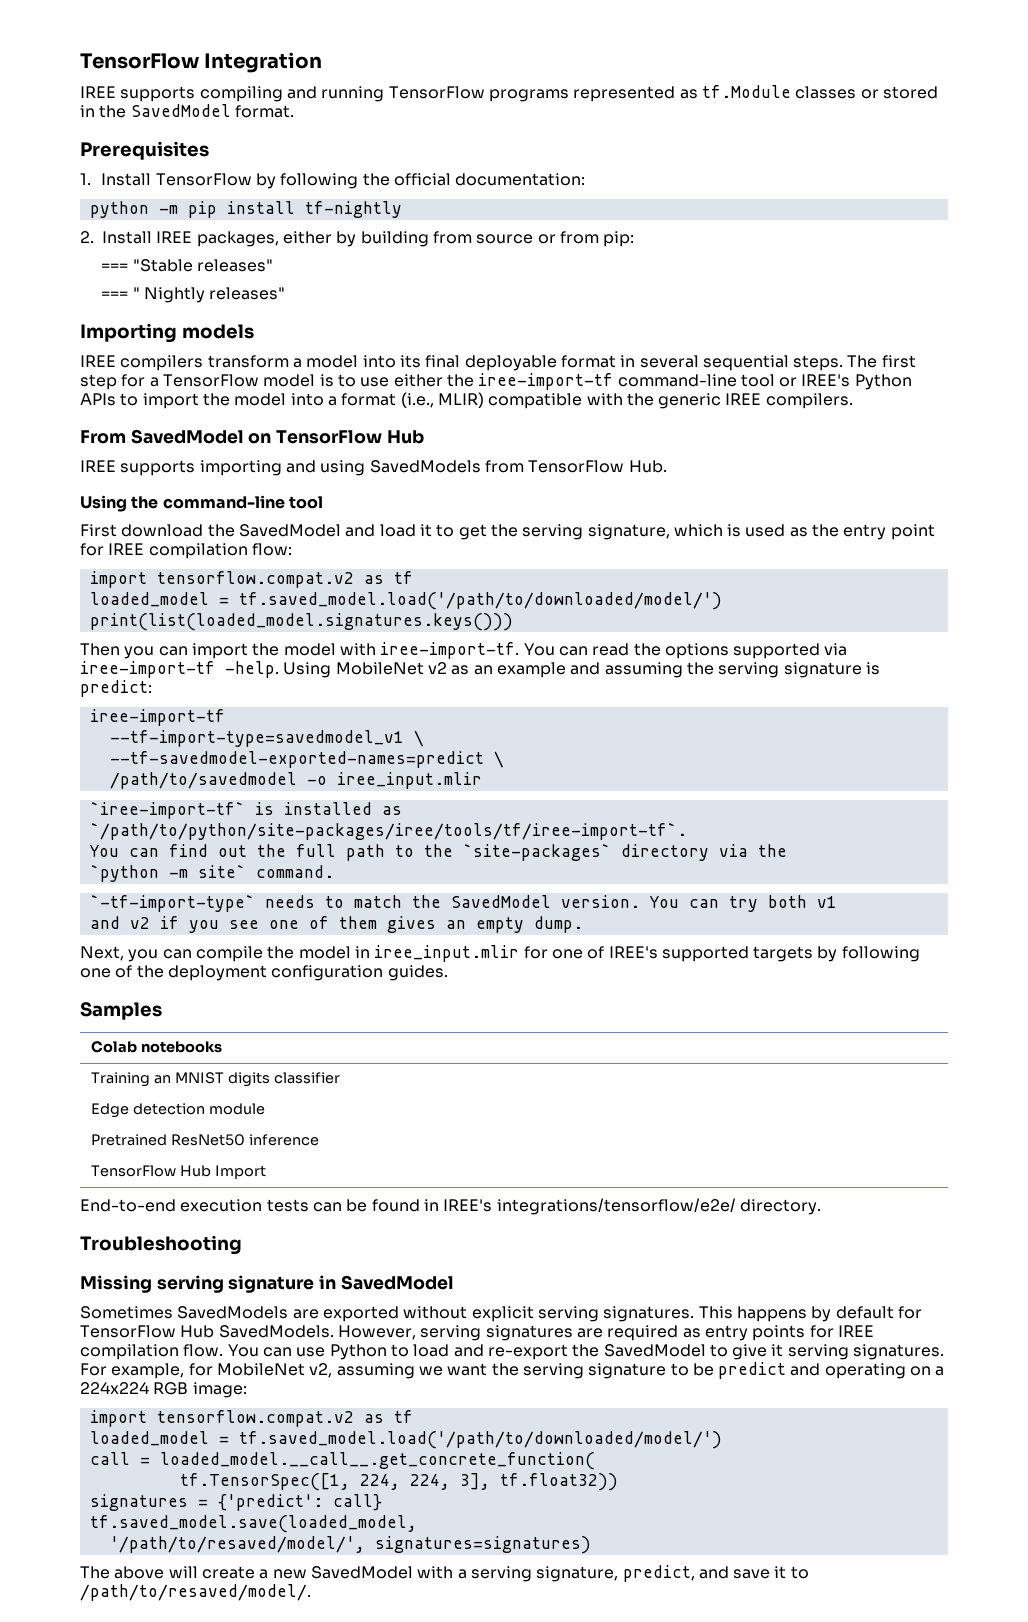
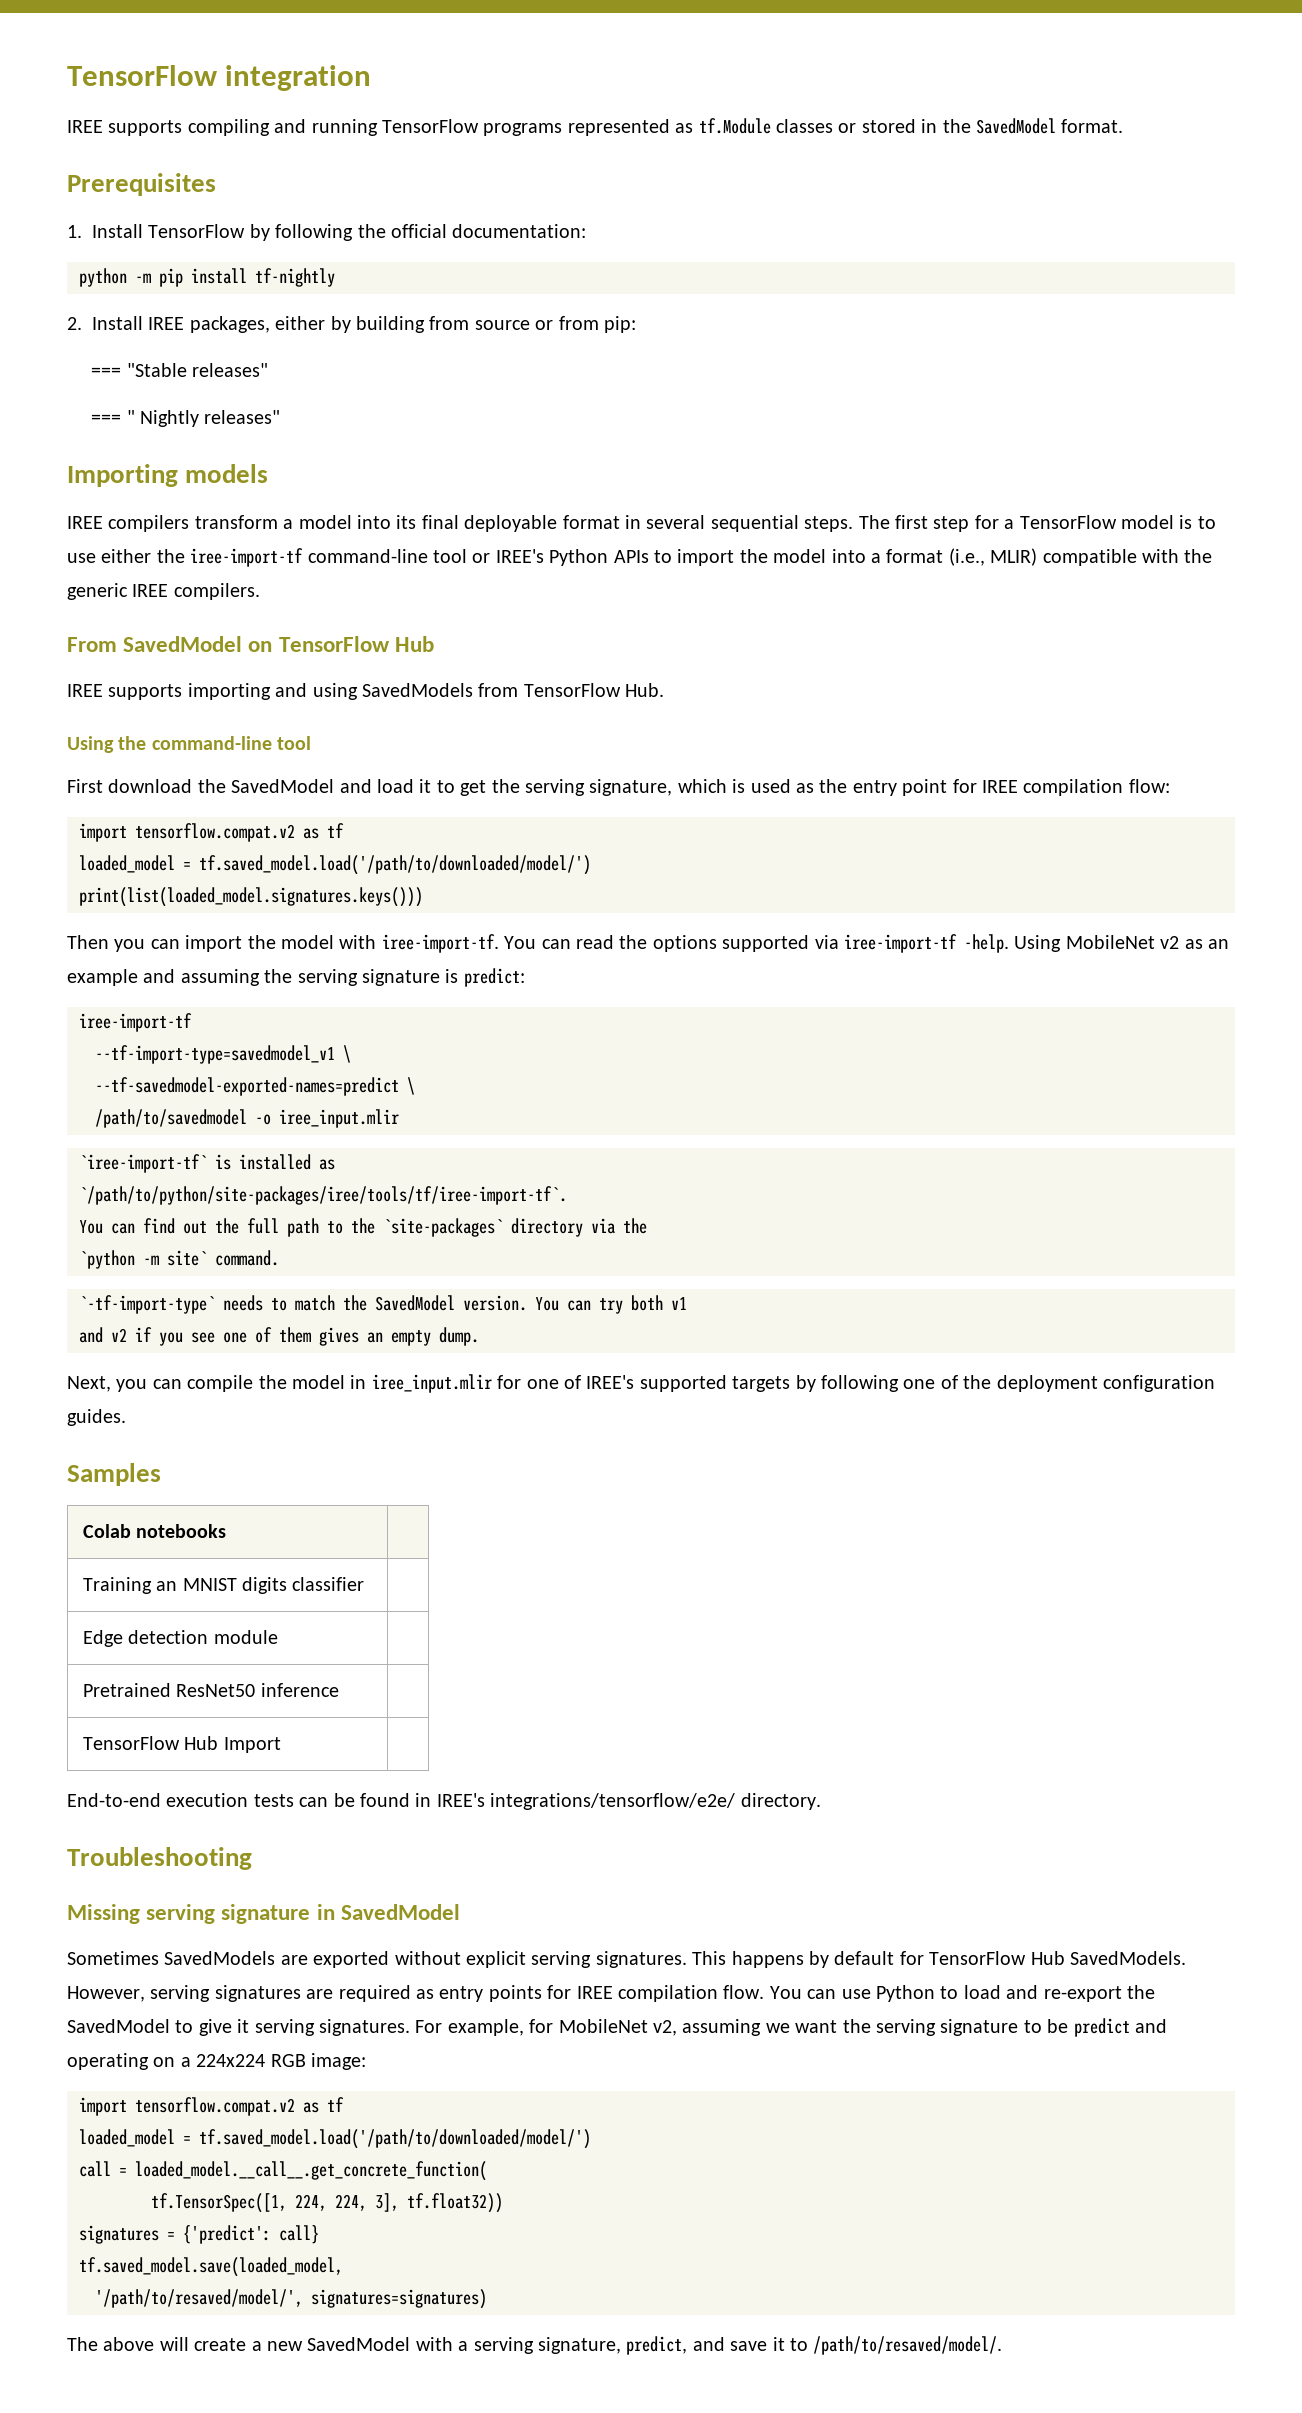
[80,52,323,73] TensorFlow Integration -> [67,65,372,91] TensorFlow integration

